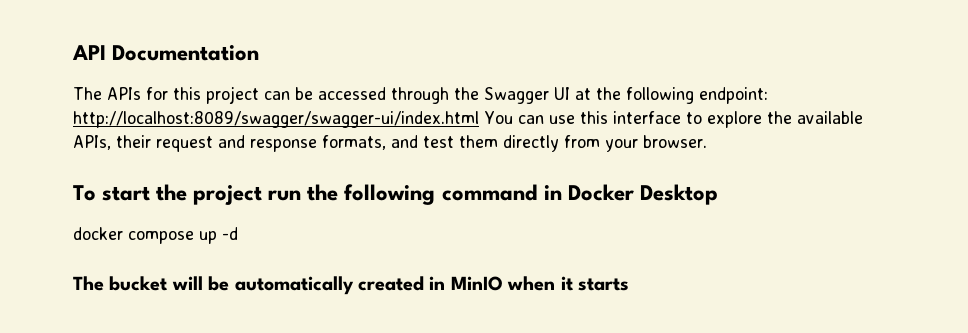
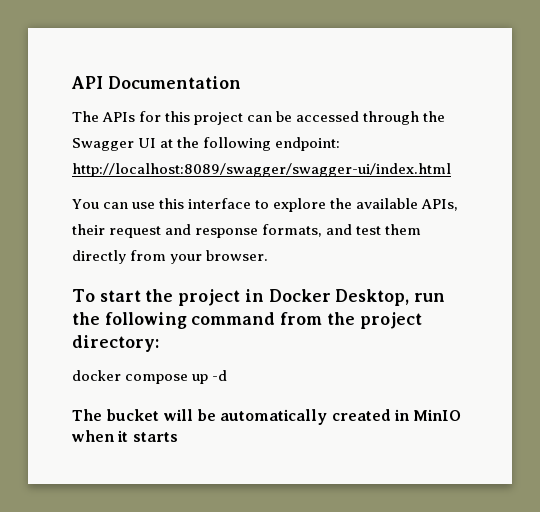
(479, 119) none -> (451, 170) //
(263, 195) none -> [244,289,410,306] in Docker Desktop,
[543,184,718,205] in Docker Desktop -> [280,312,422,329] [72,335,159,352] from the project directory:

